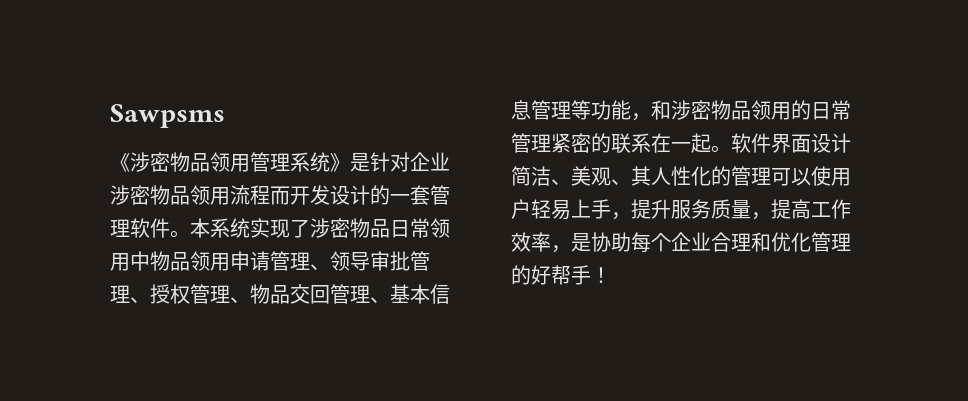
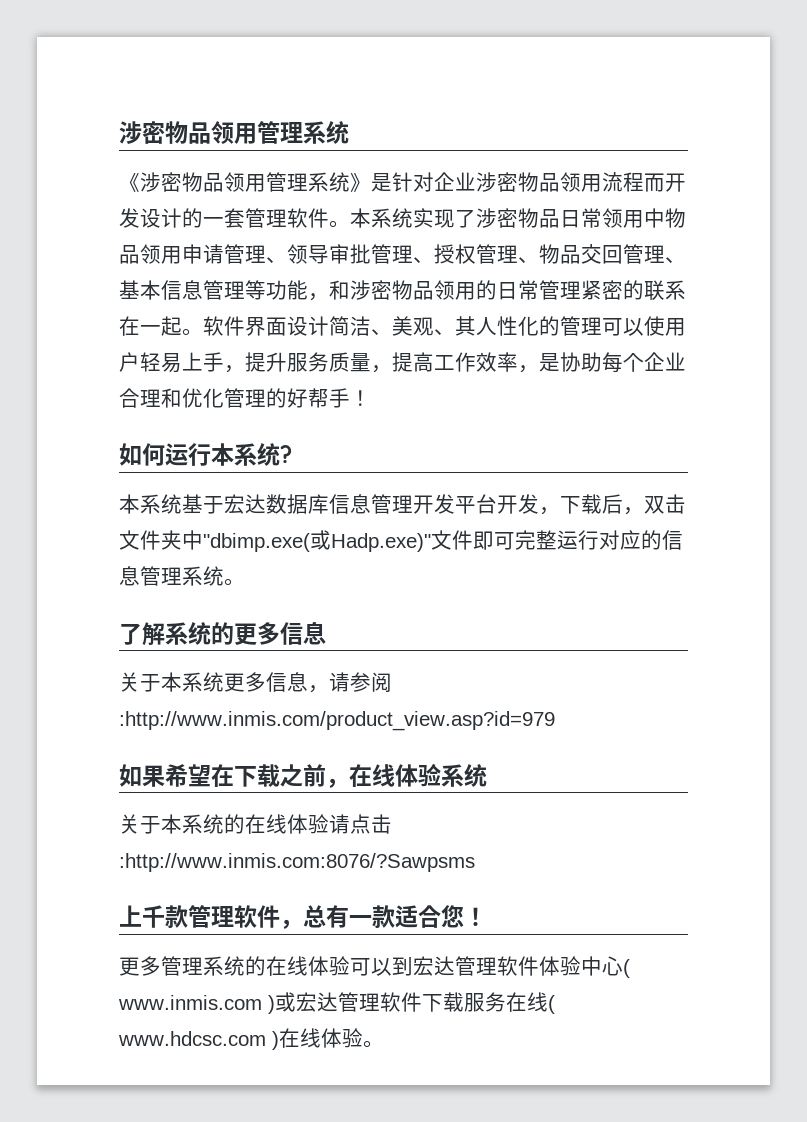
[110,104,225,128] Sawpsms -> [119,121,349,144] 涉密物品领用管理系统
(611, 275) none -> [119,443,292,466] [119,494,686,515] [119,530,683,552] [119,566,245,586] [119,621,326,646] [119,672,392,693] [119,711,555,731] [119,763,487,788] [119,814,392,834] [119,853,475,872] [119,905,487,929] [119,956,630,978] [118,992,555,1014] [118,1028,384,1050] // 如何运行本系统? // 本系统基于宏达数据库信息管理开发平台开发，下载后，双击文件夹中"dbimp.exe(或Hadp.exe)"文件即可完整运行对应的信息管理系统。 // 了解系统的更多信息 // 关于本系统更多信息，请参阅:http://www.inmis.com/product_view.asp?id=979 // 如果希望在下载之前，在线体验系统 // 关于本系统的在线体验请点击:http://www.inmis.com:8076/?Sawpsms // 上千款管理软件，总有一款适合您！ // 更多管理系统的在线体验可以到宏达管理软件体验中心( www.inmis.com )或宏达管理软件下载服务在线( www.hdcsc.com )在线体验。

